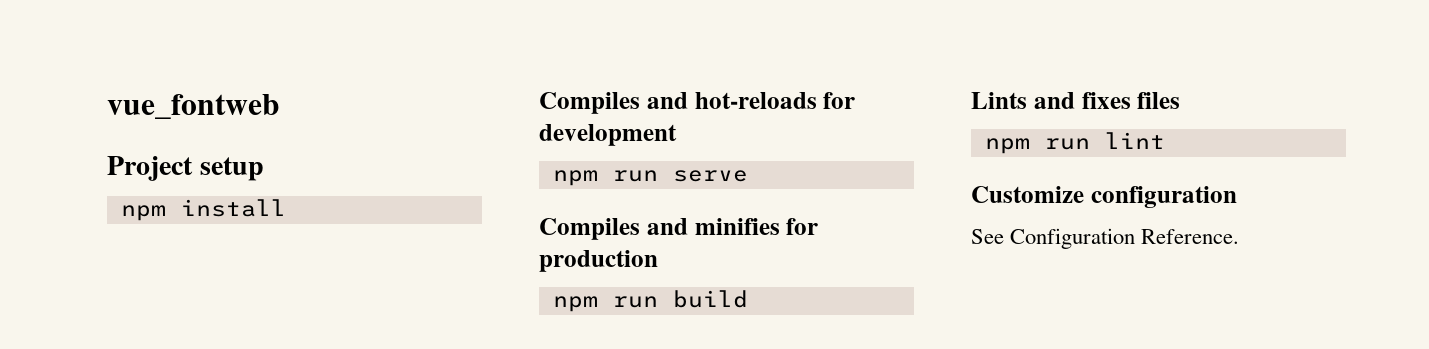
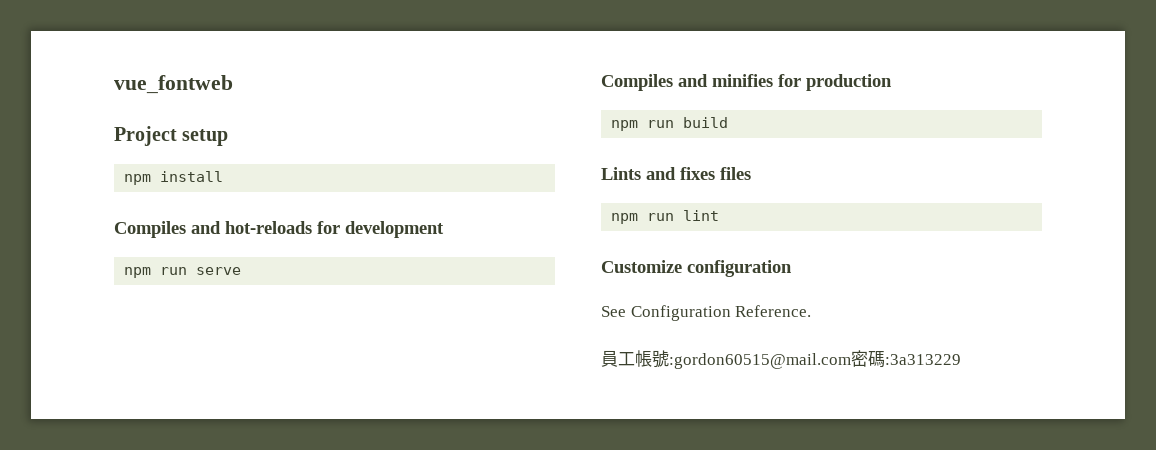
(1240, 236) none -> [601,350,961,369] // 員工帳號:gordon60515@mail.com密碼:3a313229

